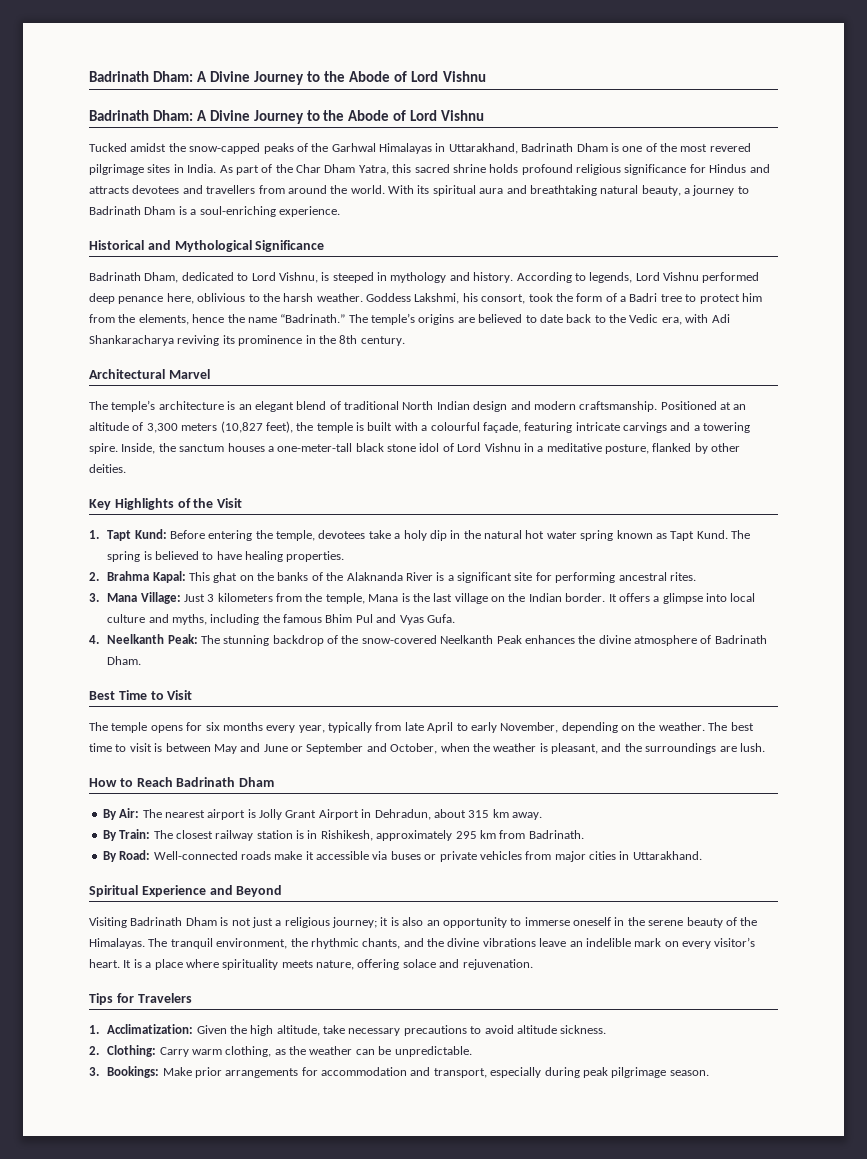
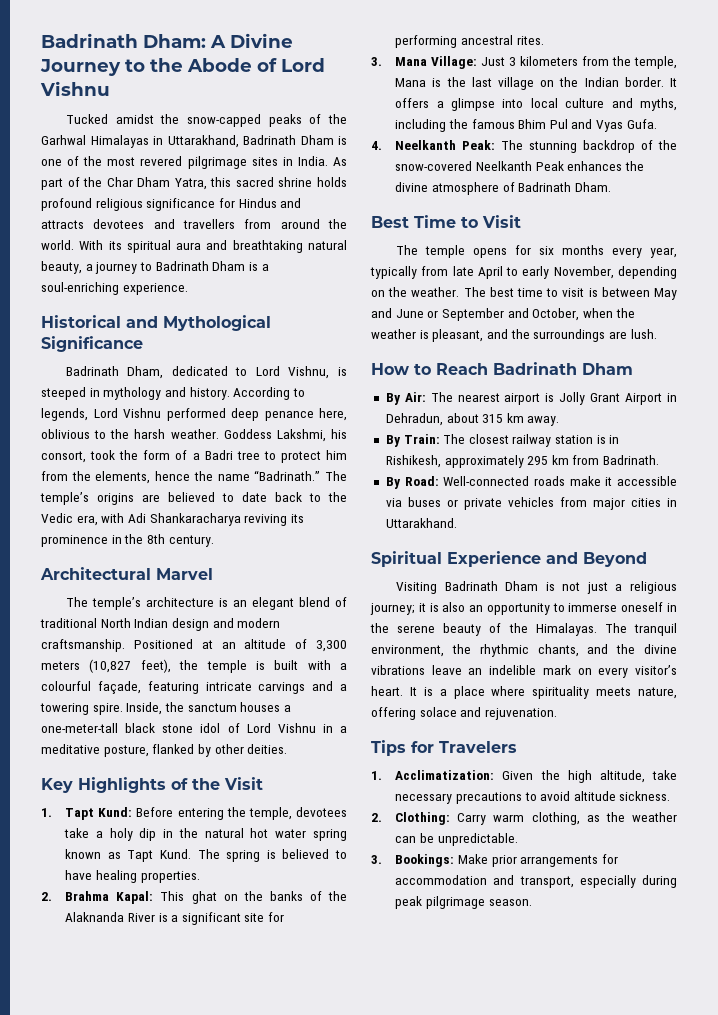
[89,110,485,124] // Badrinath Dham: A Divine Journey to the Abode of Lord Vishnu -> (110, 88) none

